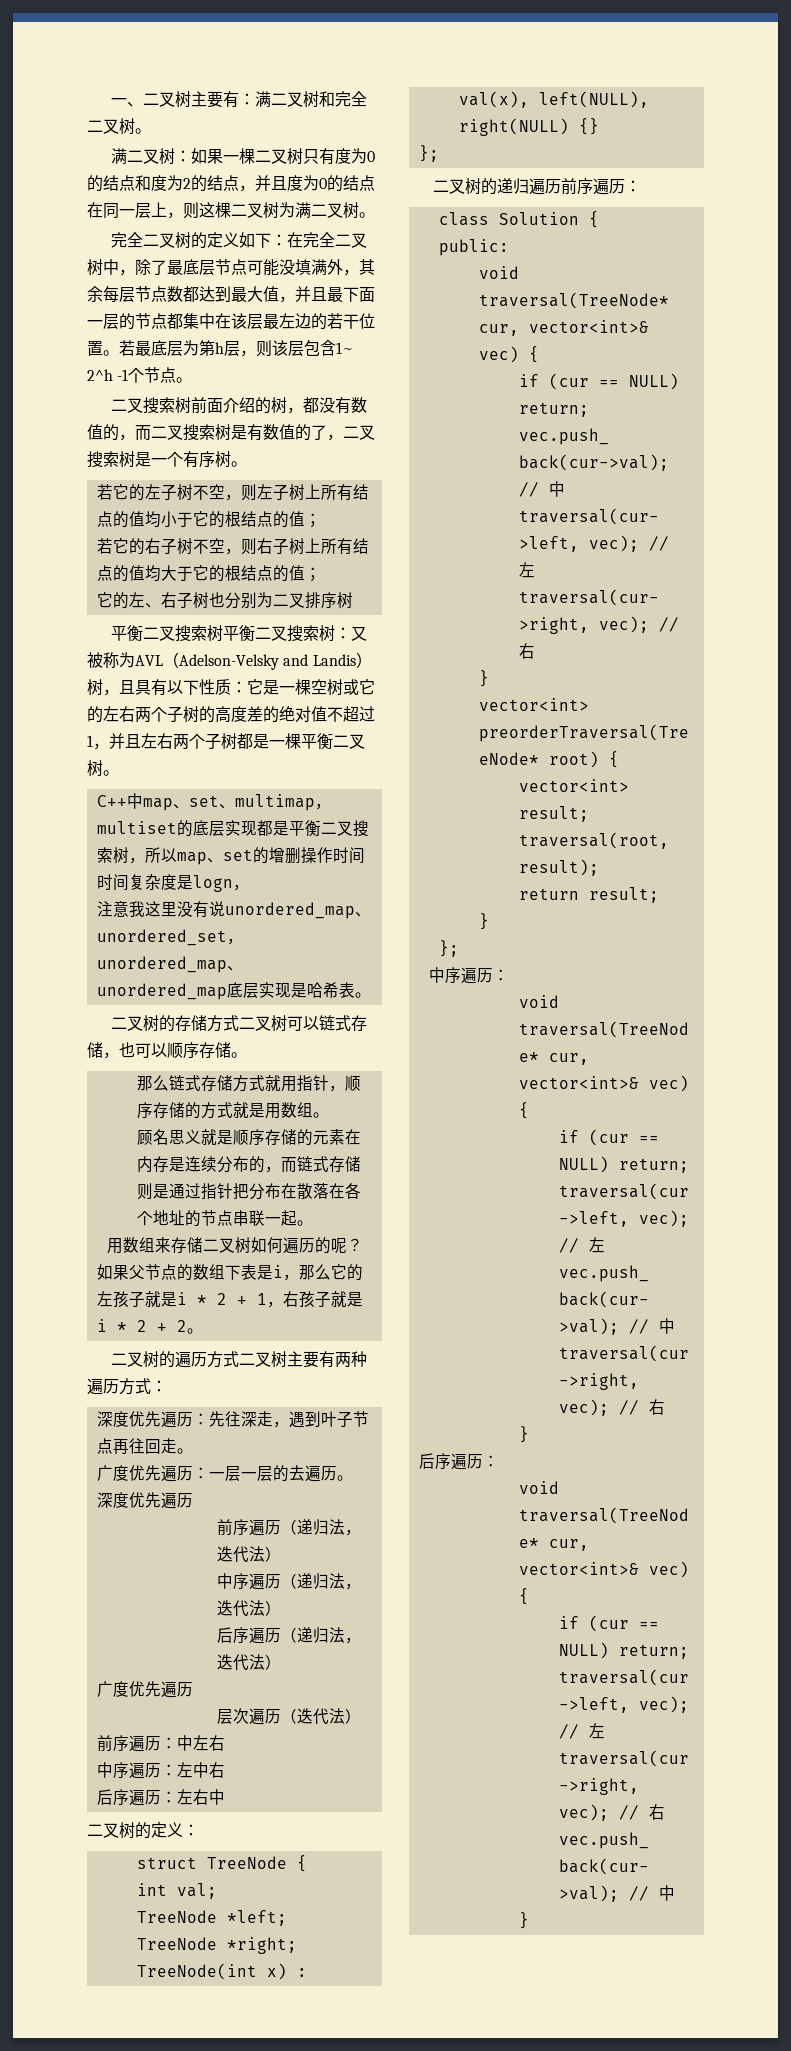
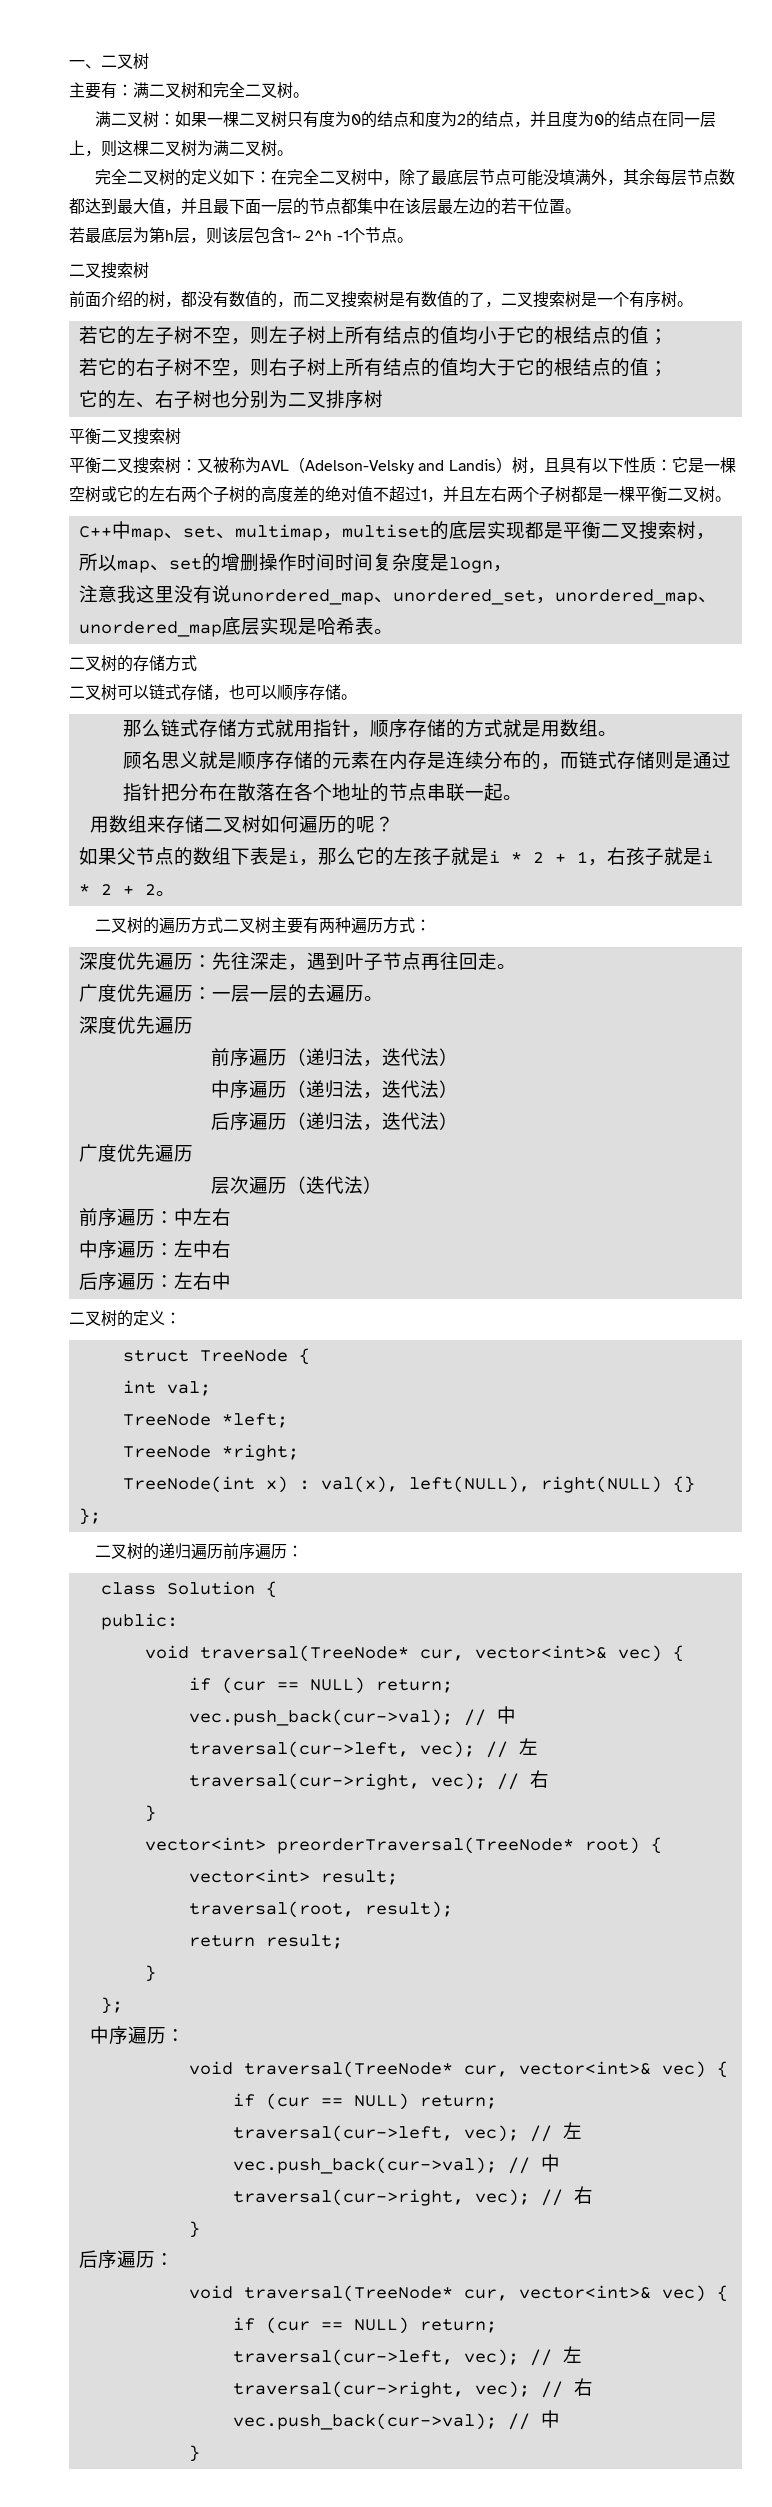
(191, 99) none -> (149, 61) //
(119, 353) none -> (581, 211) //
(191, 405) none -> (149, 270) //
(223, 633) none -> (181, 436) //
(239, 1023) none -> (197, 663) //

